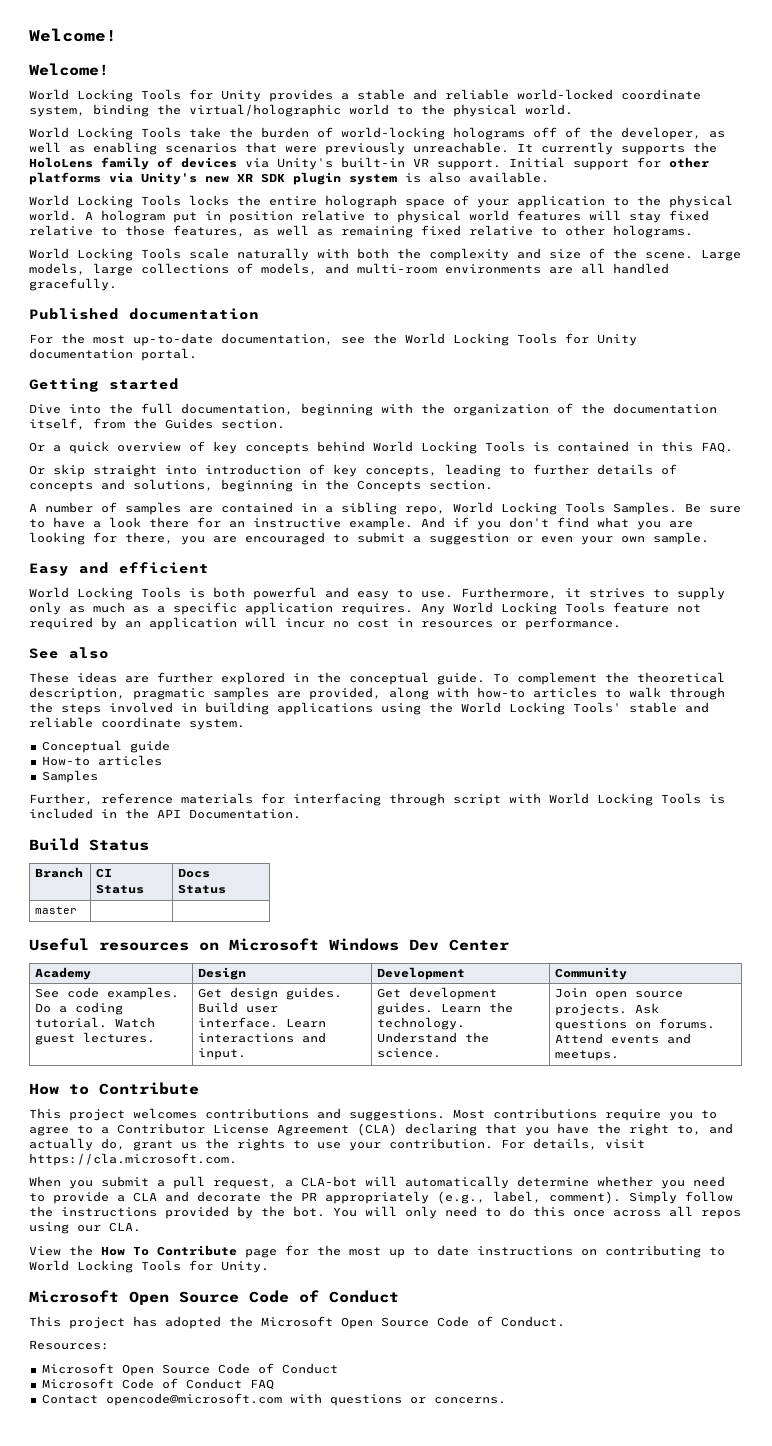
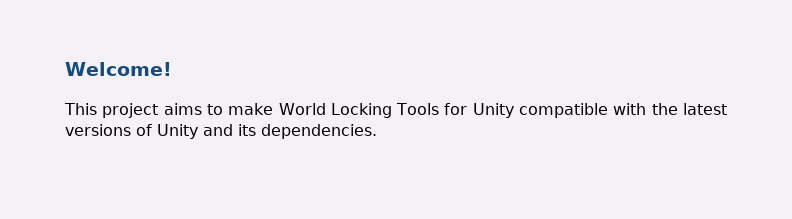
[29,28,117,42] [29,63,109,76] [29,89,701,102] [29,104,573,117] [29,127,725,140] [29,142,717,155] [29,157,709,170] [29,172,549,185] [29,195,733,208] [29,210,709,223] [29,225,693,238] [29,248,741,261] [29,263,669,276] [29,278,117,291] [29,308,259,320] [29,333,637,346] [29,348,197,361] [29,378,179,392] [29,403,717,416] [29,418,285,430] [29,441,733,454] [29,464,677,477] [29,479,493,492] [29,502,741,515] [29,517,693,530] [29,532,709,545] [29,562,209,576] [29,587,725,600] [29,602,701,615] [29,617,621,630] [29,647,109,659] [29,672,725,685] [29,687,725,700] [29,702,709,715] [29,717,245,730] [41,740,170,753] [41,755,162,766] [41,770,98,783] [29,793,725,806] [29,808,301,819] [29,838,149,851] [35,867,84,878] [96,868,113,878] [96,884,145,894] [178,868,211,878] [178,884,227,894] [35,906,78,914] [29,938,509,951] [35,967,92,980] [198,967,247,980] [377,967,466,980] [555,967,628,980] [35,987,180,1000] [35,1002,124,1015] [35,1017,156,1028] [35,1032,156,1045] [198,987,343,1000] [198,1002,279,1013] [198,1017,327,1028] [198,1032,327,1043] [198,1048,247,1060] [377,987,498,1000] [377,1002,514,1015] [377,1017,466,1030] [377,1032,490,1043] [377,1048,442,1058] [555,988,684,1000] [555,1003,660,1016] [555,1018,716,1031] [555,1033,692,1044] [555,1050,620,1061] [29,1082,199,1095] [29,1108,717,1121] [29,1123,733,1136] [29,1138,645,1151] [29,1153,237,1166] [29,1176,725,1189] [29,1191,733,1204] [29,1206,741,1219] [29,1222,141,1234] [29,1245,725,1258] [29,1260,269,1273] [29,1290,399,1305] [29,1316,565,1329] [29,1340,109,1350] [41,1363,338,1376] [41,1378,274,1390] [41,1393,506,1406] Welcome! // Welcome! // World Locking Tools for Unity provides a stable and reliable world-locked coordinate system, binding the virtual/holographic world to the physical world. // World Locking Tools take the burden of world-locking holograms off of the developer, as well as enabling scenarios that were previously unreachable. It currently supports the HoloLens family of devices via Unity's built-in VR support. Initial support for other platforms via Unity's new XR SDK plugin system is also available. // World Locking Tools locks the entire holograph space of your application to the physical world. A hologram put in position relative to physical world features will stay fixed relative to those features, as well as remaining fixed relative to other holograms. // World Locking Tools scale naturally with both the complexity and size of the scene. Large models, large collections of models, and multi-room environments are all handled gracefully. // Published documentation // For the most up-to-date documentation, see the World Locking Tools for Unity documentation portal. // Getting started // Dive into the full documentation, beginning with the organization of the documentation itself, from the Guides section. // Or a quick overview of key concepts behind World Locking Tools is contained in this FAQ. // Or skip straight into introduction of key concepts, leading to further details of concepts and solutions, beginning in the Concepts section. // A number of samples are contained in a sibling repo, World Locking Tools Samples. Be sure to have a look there for an instructive example. And if you don't find what you are looking for there, you are encouraged to submit a suggestion or even your own sample. // Easy and efficient // World Locking Tools is both powerful and easy to use. Furthermore, it strives to supply only as much as a specific application requires. Any World Locking Tools feature not required by an application will incur no cost in resources or performance. // See also // These ideas are further explored in the conceptual guide. To complement the theoretical description, pragmatic samples are provided, along with how-to articles to walk through the steps involved in building applications using the World Locking Tools' stable and reliable coordinate system. // Conceptual guide // How-to articles // Samples // Further, reference materials for interfacing through script with World Locking Tools is included in the API Documentation. // Build Status // Branch | CI Status | Docs Status // master | | // Useful resources on Microsoft Windows Dev Center // Academy | Design | Development | Community // See code examples. Do a coding tutorial. Watch guest lectures. | Get design guides. Build user interface. Learn interactions and input. | Get development guides. Learn the technology. Understand the science. | Join open source projects. Ask questions on forums. Attend events and meetups. // How to Contribute // This project welcomes contributions and suggestions. Most contributions require you to agree to a Contributor License Agreement (CLA) declaring that you have the right to, and actually do, grant us the rights to use your contribution. For details, visit https://cla.microsoft.com. // When you submit a pull request, a CLA-bot will automatically determine whether you need to provide a CLA and decorate the PR appropriately (e.g., label, comment). Simply follow the instructions provided by the bot. You will only need to do this once across all repos using our CLA. // View the How To Contribute page for the most up to date instructions on contributing to World Locking Tools for Unity. // Microsoft Open Source Code of Conduct // This project has adopted the Microsoft Open Source Code of Conduct. // Resources: // Microsoft Open Source Code of Conduct // Microsoft Code of Conduct FAQ // Contact opencode@microsoft.com with questions or concerns. -> [65,62,172,76] [64,103,728,118] [65,124,377,139] Welcome! // This project aims to make World Locking Tools for Unity compatible with the latest versions of Unity and its dependencies.

